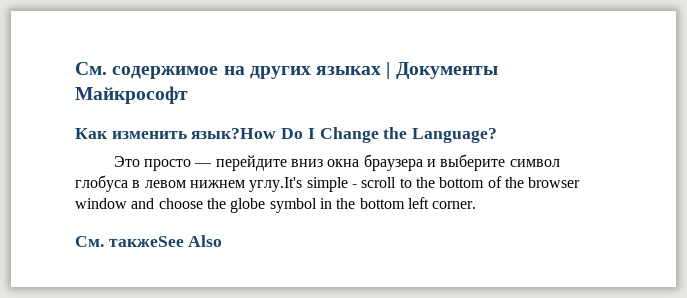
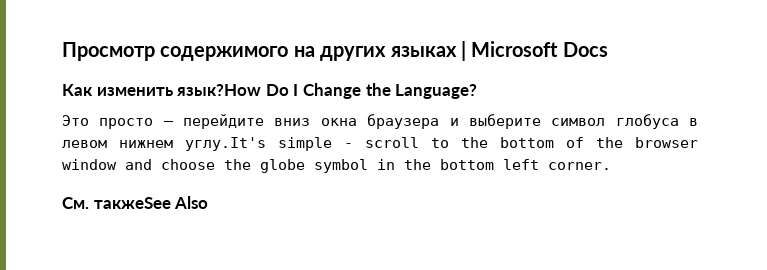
[75,62,219,79] См. содержимое -> [62,42,289,61] Просмотр содержимого
[395,62,498,79] [75,86,188,104] Документы Майкрософт -> [471,41,608,57] Microsoft Docs

